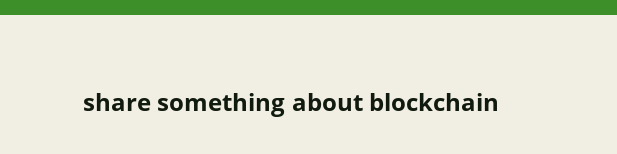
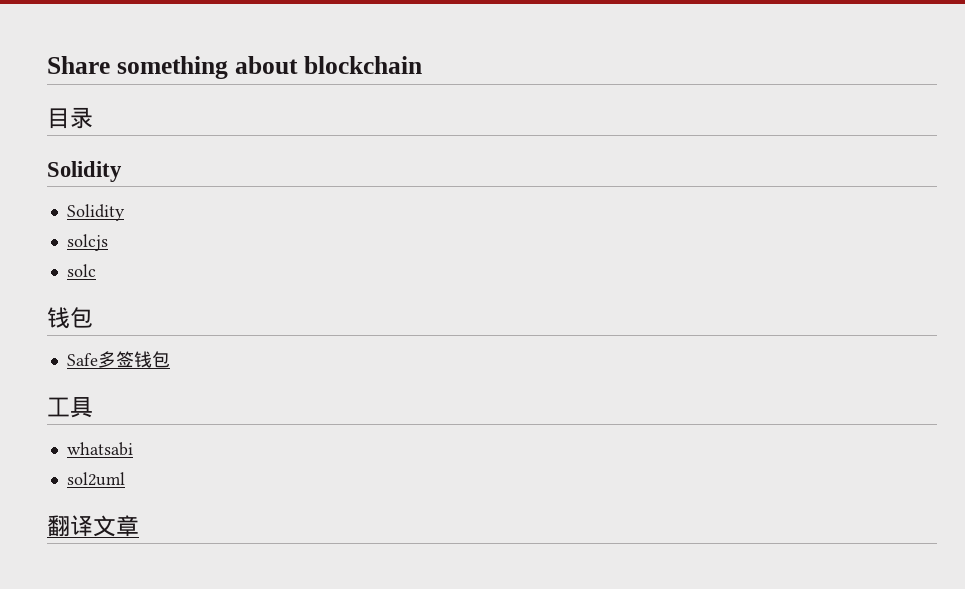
[83,93,151,111] share -> [47,56,110,74] Share
(500, 102) none -> [47,107,93,129] [47,161,122,182] [66,204,125,221] [66,234,108,251] [66,264,96,277] [47,307,93,329] [66,351,170,368] [47,397,93,418] [66,442,133,456] [66,472,125,486] [47,515,139,537] // 目录 // Solidity // Solidity // solcjs // solc // 钱包 // Safe多签钱包 // 工具 // whatsabi // sol2uml // 翻译文章

